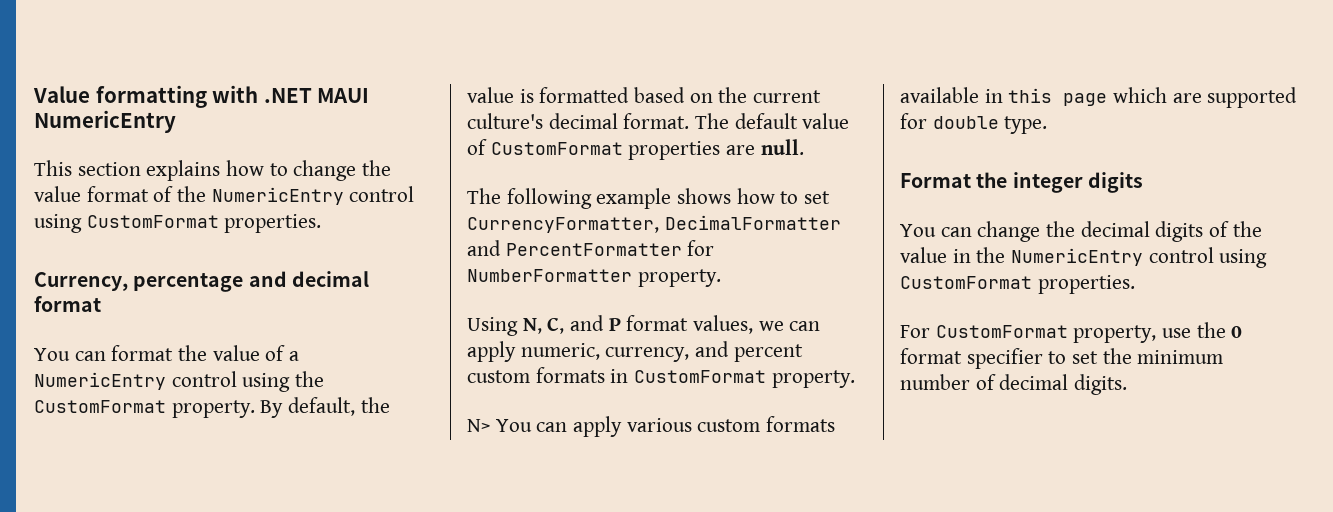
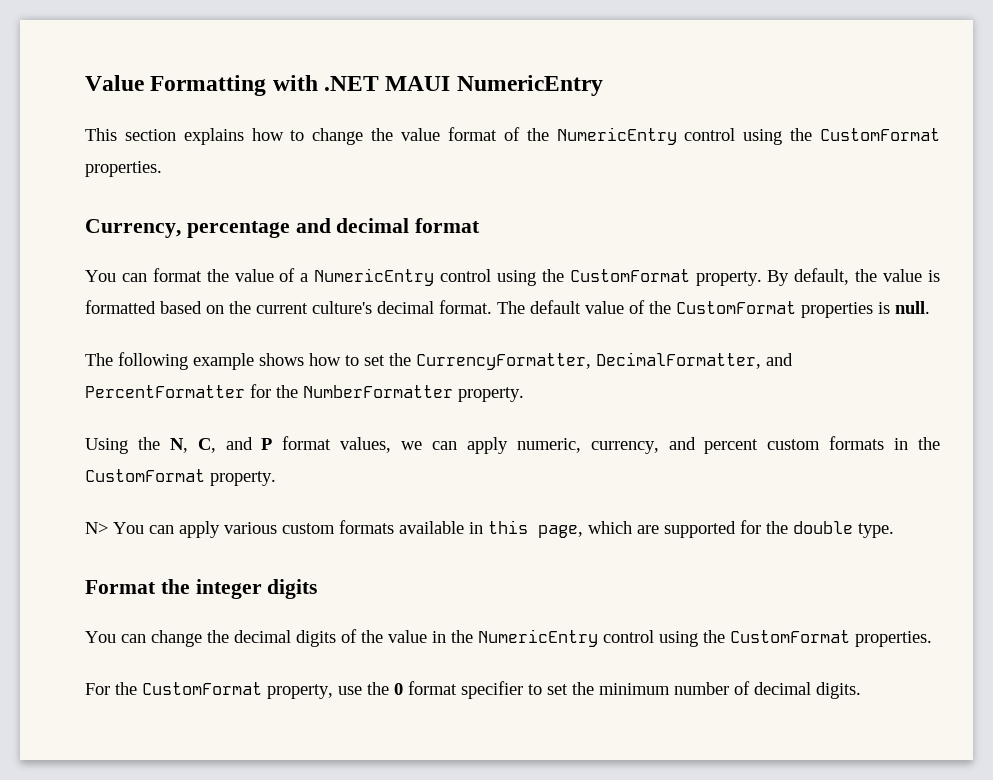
[95,85,207,108] formatting -> [150,75,267,96] Formatting
(82, 223) none -> [790,128,813,141] the
(487, 147) none -> [649,301,671,314] the
[726,145,756,155] are -> [878,302,890,314] is
[467,215,841,233] CurrencyFormatter, DecimalFormatter -> [389,352,761,370] the CurrencyFormatter, DecimalFormatter,
(715, 248) none -> [276,385,298,398] the
(518, 326) none -> [137,437,160,450] the
(629, 376) none -> [918,437,941,450] the
[1063,93,1108,106] page -> [538,525,583,538] page,
(927, 121) none -> [766,521,788,534] the
(1268, 258) none -> [703,630,725,643] the
(930, 331) none -> [115,682,137,695] the

